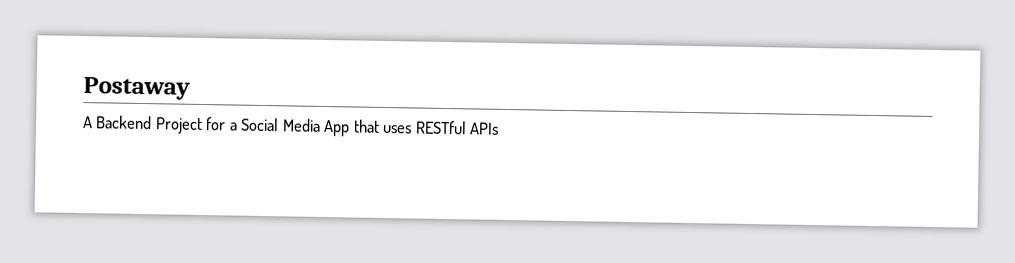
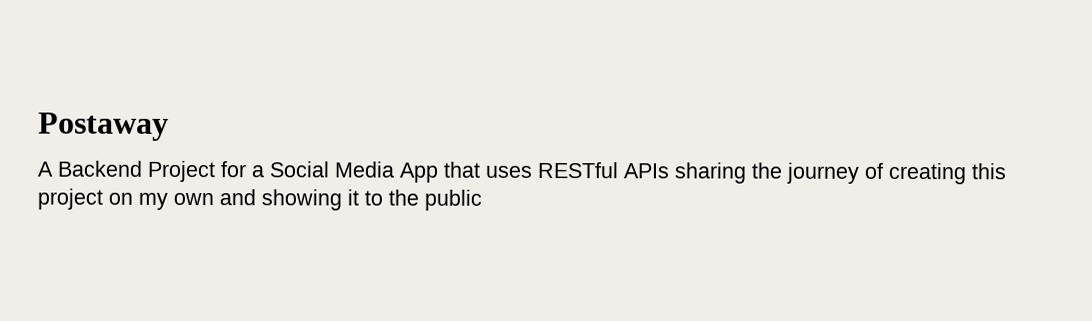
(500, 128) none -> [674,162,1006,185] [37,188,482,211] sharing the journey of creating this project on my own and showing it to the public

